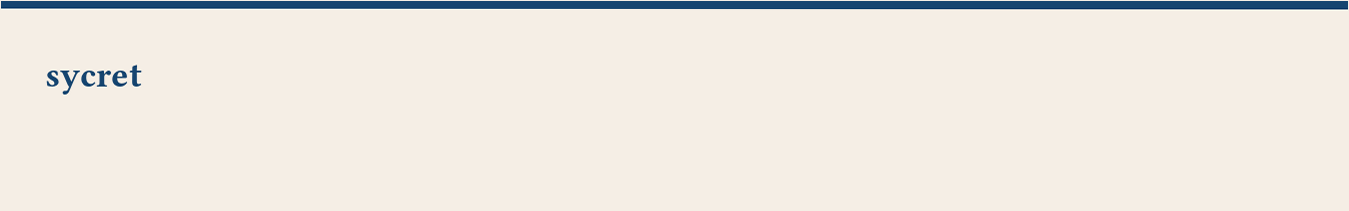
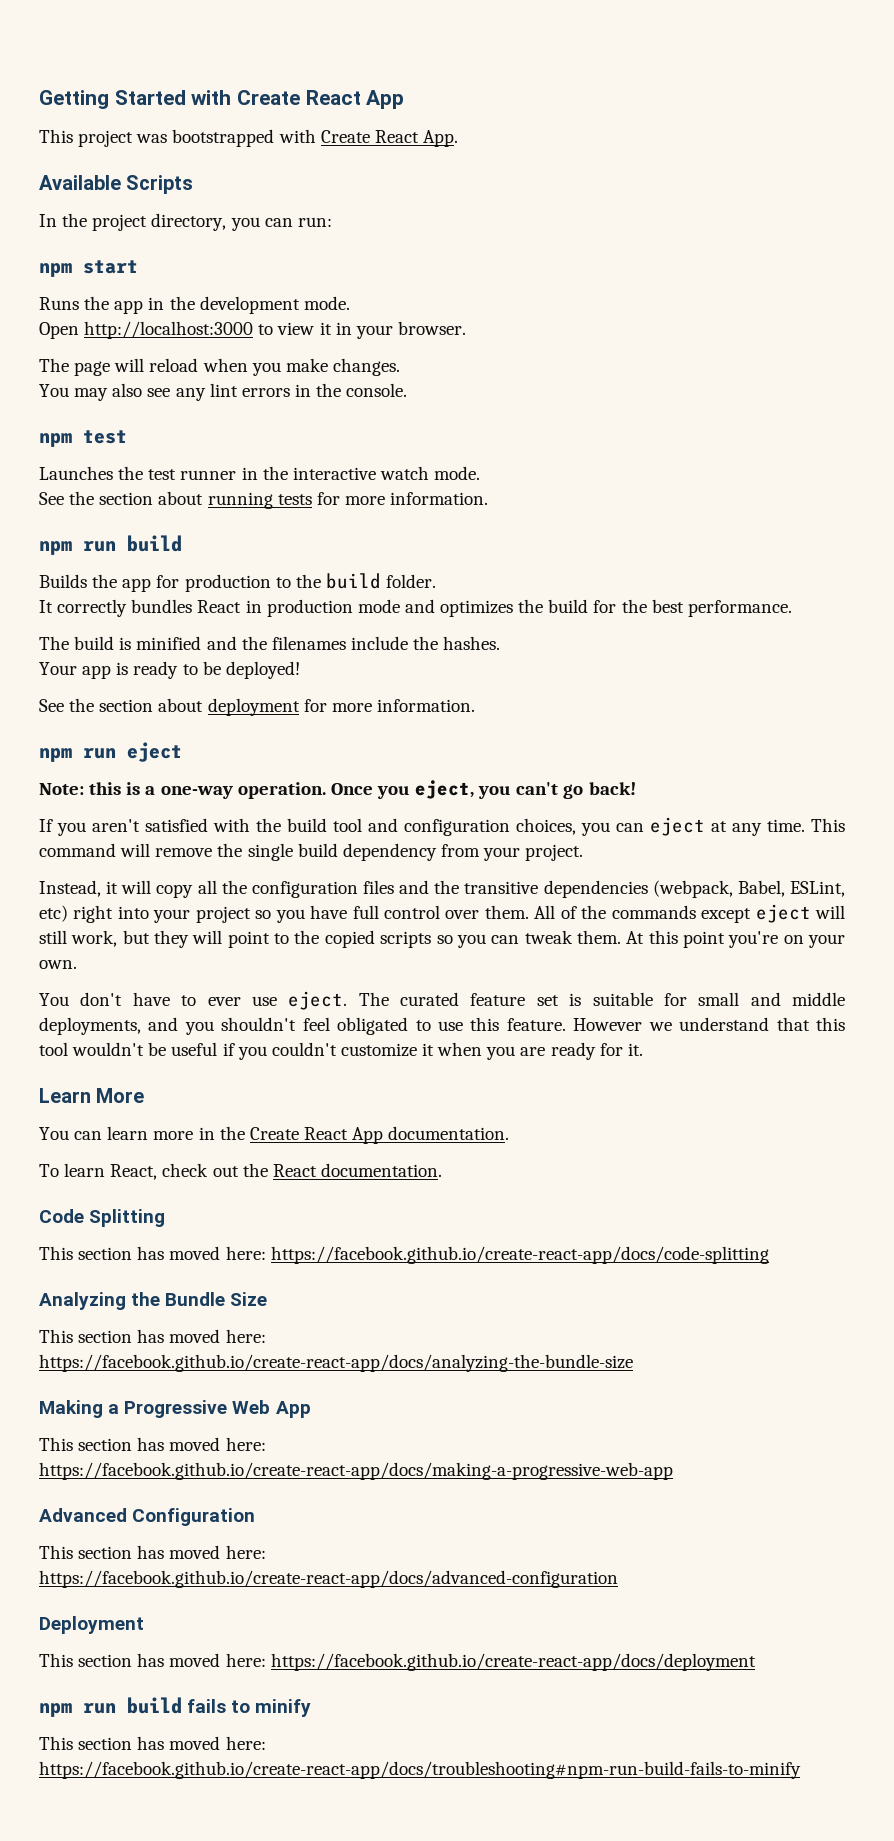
[45,64,143,95] sycret -> [39,90,405,109] [39,129,458,147] [39,175,194,194] [39,213,332,231] [39,260,138,277] [39,296,350,314] [39,321,466,339] [39,358,400,376] [39,383,408,401] [39,430,127,447] [39,466,481,480] [39,491,489,509] [39,535,182,555] [39,573,437,592] [39,599,792,617] [39,636,501,650] [39,661,300,679] [39,698,475,716] [39,742,182,762] [39,780,636,799] [39,817,845,836] [39,843,584,861] [39,880,845,898] [39,904,846,923] [39,930,846,948] [39,960,77,969] [39,991,845,1010] [39,1017,846,1035] [39,1042,643,1060] [39,1088,145,1103] [39,1126,510,1144] [39,1163,442,1180] [39,1209,166,1227] [39,1246,769,1264] [39,1292,268,1310] [39,1329,266,1343] [39,1354,633,1372] [39,1400,311,1418] [39,1437,266,1451] [39,1462,673,1480] [39,1508,256,1526] [39,1545,266,1559] [39,1570,618,1588] [39,1616,144,1634] [39,1653,756,1671] [39,1697,312,1717] [39,1736,266,1750] [39,1761,801,1779] Getting Started with Create React App // This project was bootstrapped with Create React App. // Available Scripts // In the project directory, you can run: // npm start // Runs the app in the development mode. // Open http://localhost:3000 to view it in your browser. // The page will reload when you make changes. // You may also see any lint errors in the console. // npm test // Launches the test runner in the interactive watch mode. // See the section about running tests for more information. // npm run build // Builds the app for production to the build folder. // It correctly bundles React in production mode and optimizes the build for the best performance. // The build is minified and the filenames include the hashes. // Your app is ready to be deployed! // See the section about deployment for more information. // npm run eject // Note: this is a one-way operation. Once you eject, you can't go back! // If you aren't satisfied with the build tool and configuration choices, you can eject at any time. This command will remove the single build dependency from your project. // Instead, it will copy all the configuration files and the transitive dependencies (webpack, Babel, ESLint, etc) right into your project so you have full control over them. All of the commands except eject will still work, but they will point to the copied scripts so you can tweak them. At this point you're on your own. // You don't have to ever use eject. The curated feature set is suitable for small and middle deployments, and you shouldn't feel obligated to use this feature. However we understand that this tool wouldn't be useful if you couldn't customize it when you are ready for it. // Learn More // You can learn more in the Create React App documentation. // To learn React, check out the React documentation. // Code Splitting // This section has moved here: https://facebook.github.io/create-react-app/docs/code-splitting // Analyzing the Bundle Size // This section has moved here: https://facebook.github.io/create-react-app/docs/analyzing-the-bundle-size // Making a Progressive Web App // This section has moved here: https://facebook.github.io/create-react-app/docs/making-a-progressive-web-app // Advanced Configuration // This section has moved here: https://facebook.github.io/create-react-app/docs/advanced-configuration // Deployment // This section has moved here: https://facebook.github.io/create-react-app/docs/deployment // npm run build fails to minify // This section has moved here: https://facebook.github.io/create-react-app/docs/troubleshooting#npm-run-build-fails-to-minify

